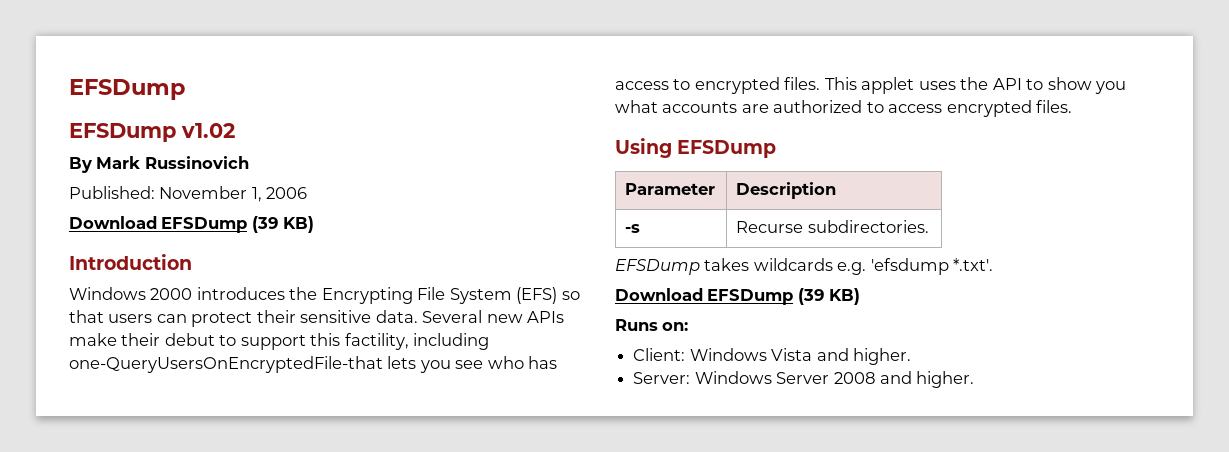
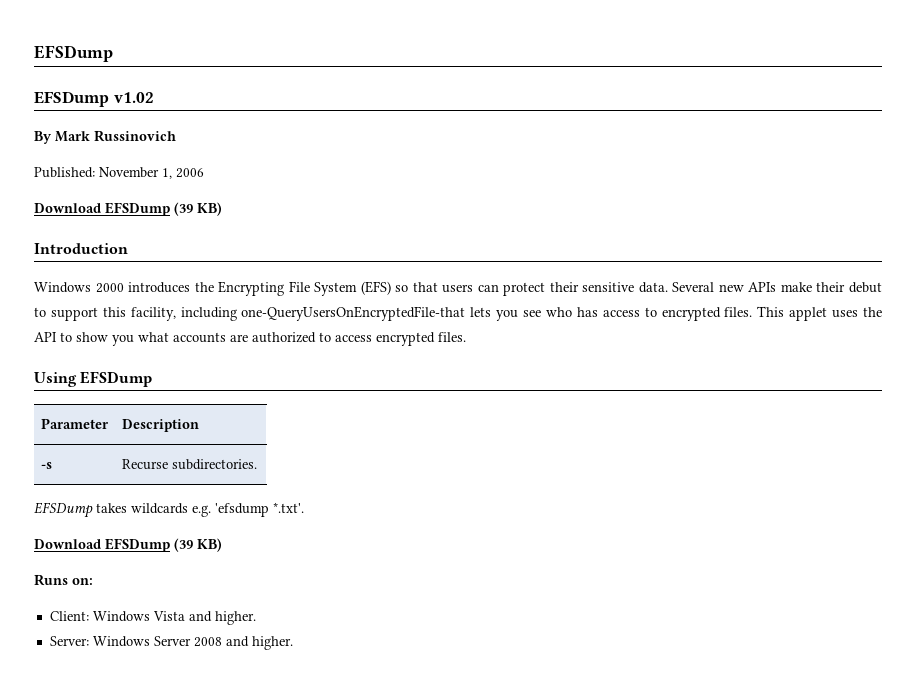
[344,333,409,350] factility, -> [130,307,176,321] facility,

